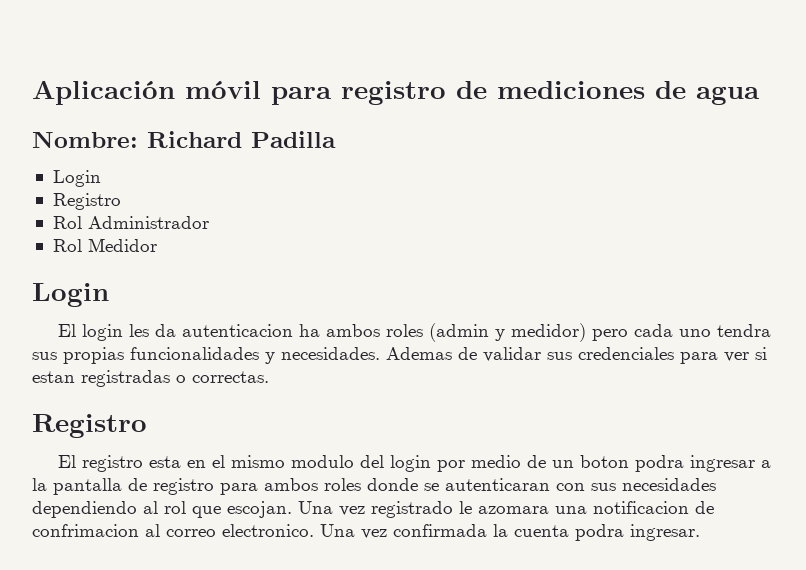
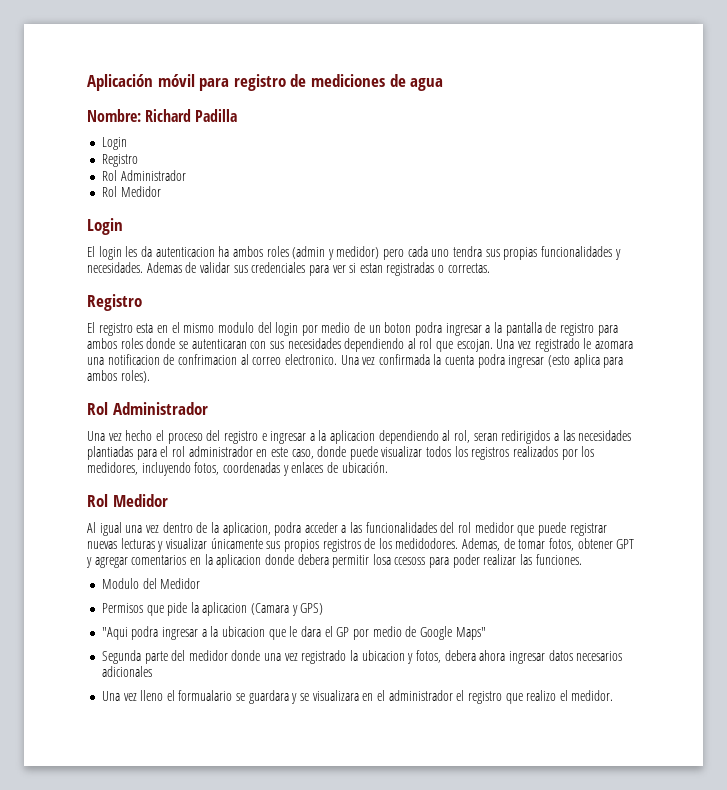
[630,524,700,541] ingresar. -> [508,354,624,368] [87,370,150,383] [87,402,208,415] [87,430,632,444] [87,446,595,460] [87,462,388,476] [87,494,168,507] [87,522,607,536] [87,538,635,552] [86,554,582,568] [101,578,201,589] [101,602,324,616] [101,626,486,640] [101,650,623,664] [101,666,152,677] [101,690,614,704] ingresar (esto aplica para ambos roles). // Rol Administrador // Una vez hecho el proceso del registro e ingresar a la aplicacion dependiendo al rol, seran redirigidos a las necesidades plantiadas para el rol administrador en este caso, donde puede visualizar todos los registros realizados por los medidores, incluyendo fotos, coordenadas y enlaces de ubicación. // Rol Medidor // Al igual una vez dentro de la aplicacion, podra acceder a las funcionalidades del rol medidor que puede registrar nuevas lecturas y visualizar únicamente sus propios registros de los medidodores. Ademas, de tomar fotos, obtener GPT y agregar comentarios en la aplicacion donde debera permitir losa ccesoss para poder realizar las funciones. // Modulo del Medidor // Permisos que pide la aplicacion (Camara y GPS) // "Aqui podra ingresar a la ubicacion que le dara el GP por medio de Google Maps" // Segunda parte del medidor donde una vez registrado la ubicacion y fotos, debera ahora ingresar datos necesarios adicionales // Una vez lleno el formualario se guardara y se visualizara en el administrador el registro que realizo el medidor.

